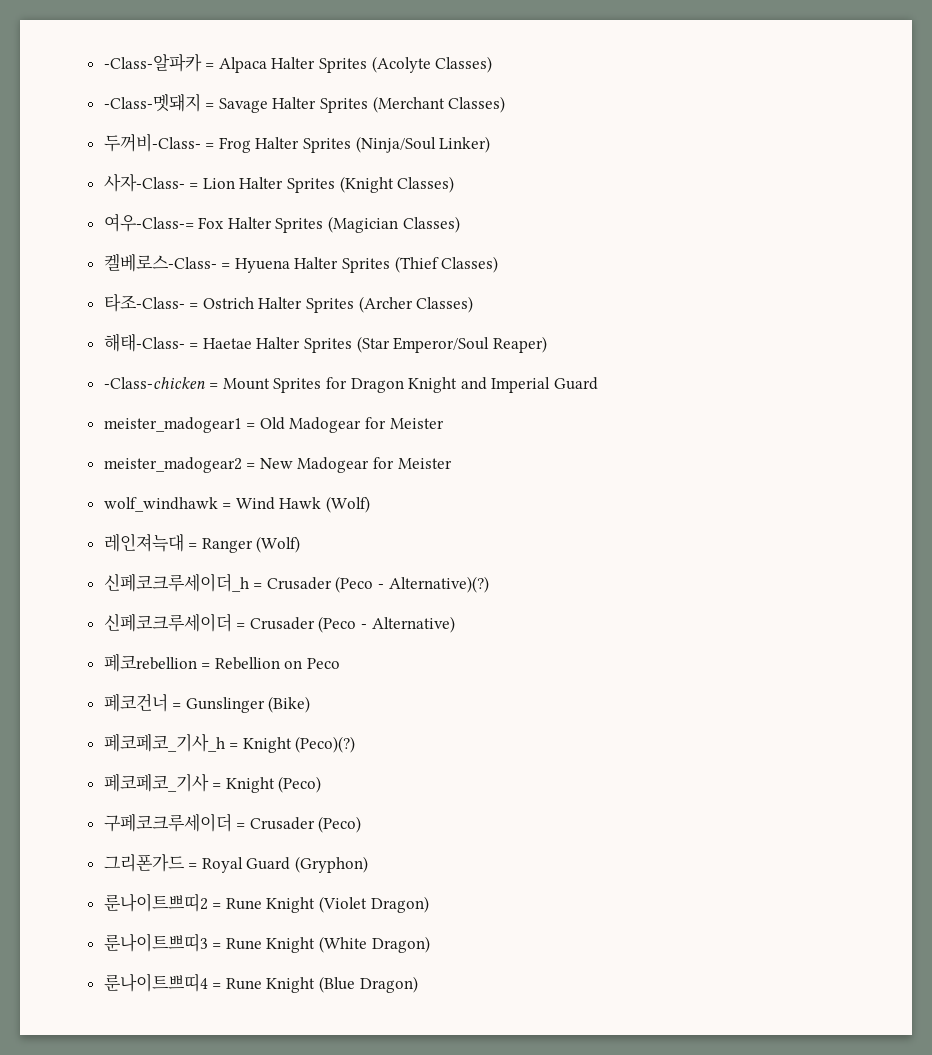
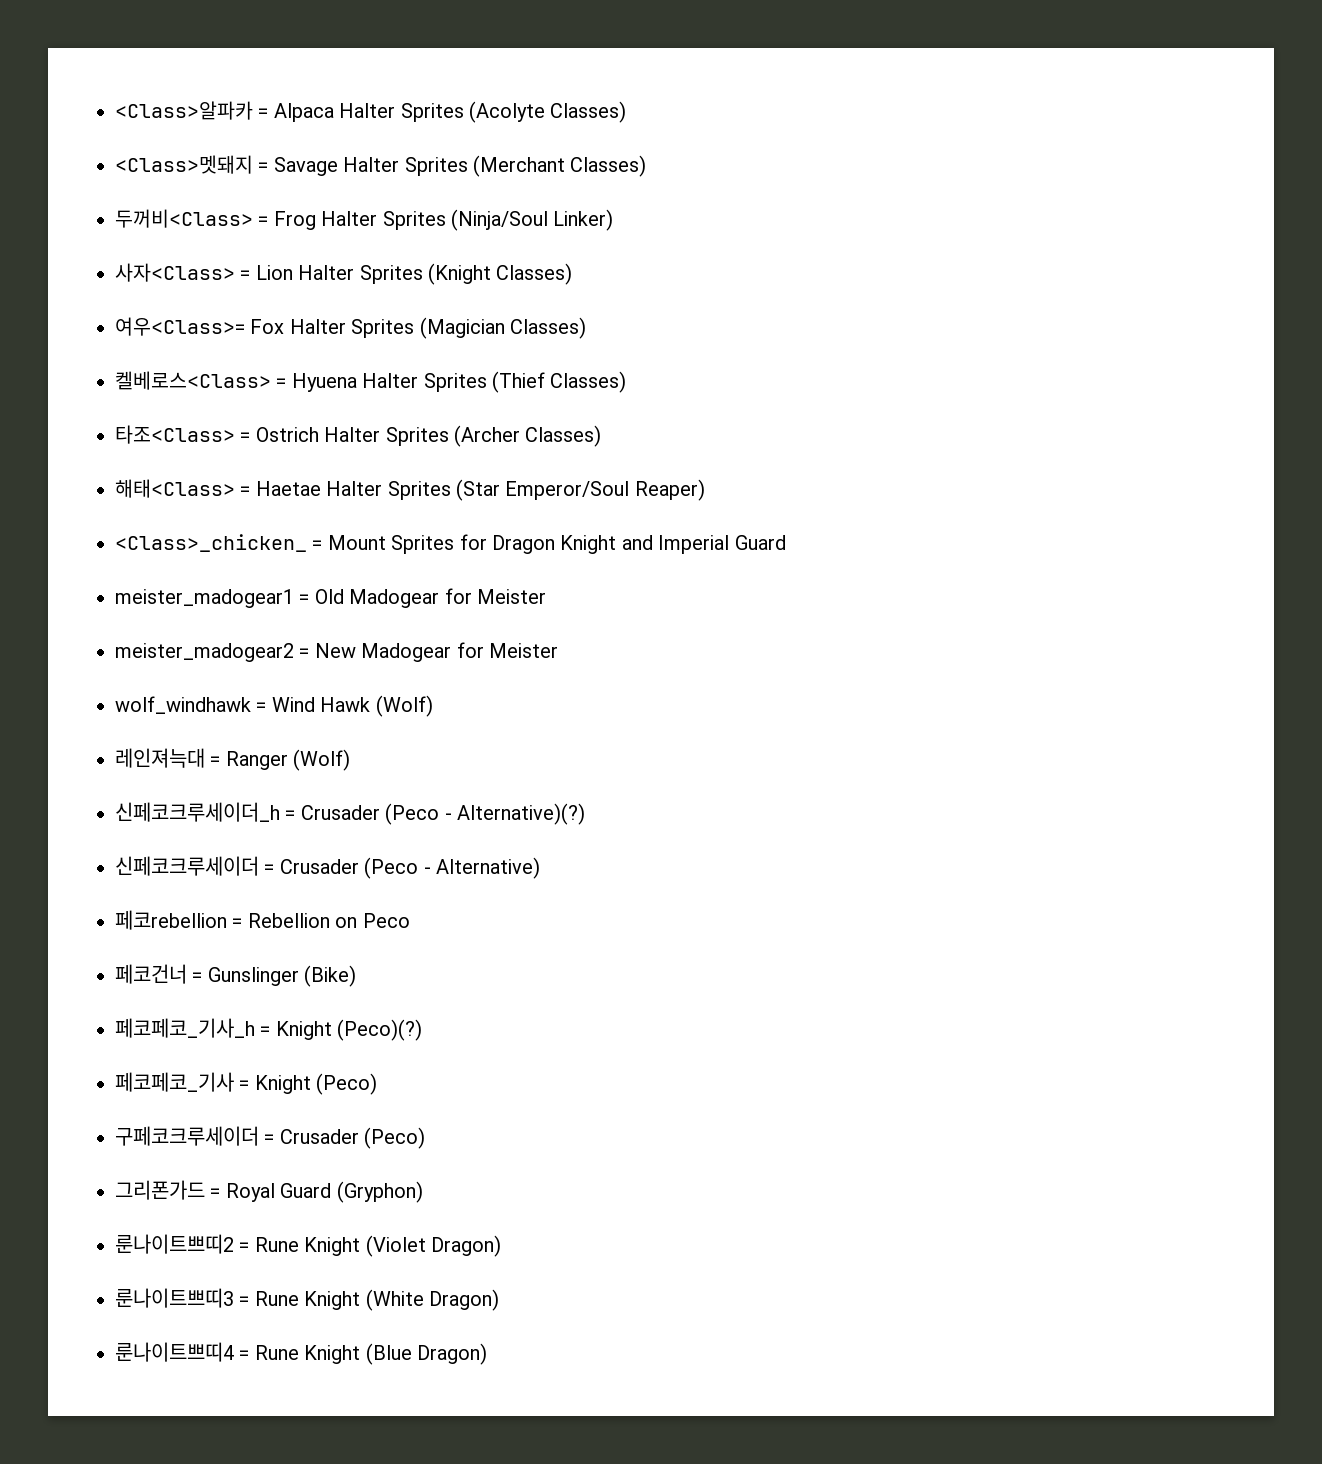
[103,54,202,72] -Class-알파카 -> [115,101,253,120] <Class>알파카
[103,94,201,112] -Class-멧돼지 -> [115,155,253,174] <Class>멧돼지
[103,133,201,152] 두꺼비-Class- -> [115,209,253,228] 두꺼비<Class>
[103,173,185,192] 사자-Class- -> [115,263,235,282] 사자<Class>
[103,213,194,232] 여우-Class-= -> [115,317,245,336] 여우<Class>=
[103,253,217,272] 켈베로스-Class- -> [115,371,271,390] 켈베로스<Class>
[103,294,185,312] 타조-Class- -> [115,425,235,444] 타조<Class>
[103,333,185,352] 해태-Class- -> [115,479,235,498] 해태<Class>
[103,377,205,389] -Class-chicken -> [115,534,307,552] <Class>_chicken_

